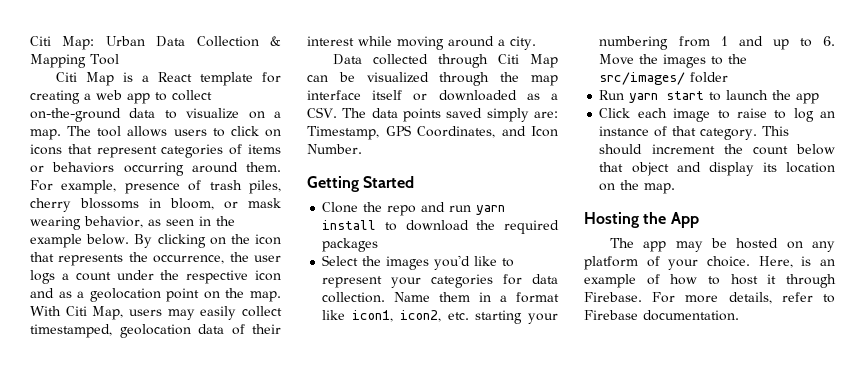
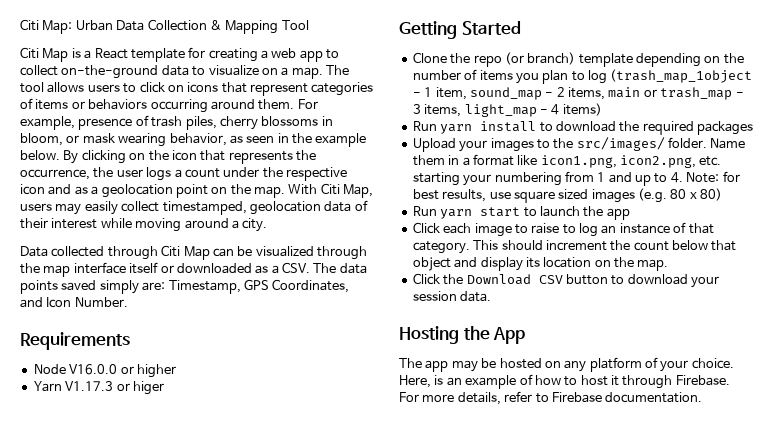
(362, 149) none -> [20,332,130,350] [33,364,176,378] [33,381,164,395] // Requirements // Node V16.0.0 or higher // Yarn V1.17.3 or higer
[421,202,472,212] and run -> [504,52,744,67] [412,69,753,84] [412,87,744,100] [412,103,602,117] [412,121,437,131] (or branch) template depending on the number of items you plan to log (trash_map_1object - 1 item, sound_map - 2 items, main or trash_map - 3 items, light_map - 4 items) // Run
[322,255,515,270] [322,274,558,288] [322,292,386,303] Select the images you'd like to represent your categories for data collection. -> [412,137,707,152] Upload your images to the src/images/ folder.
[352,310,441,322] icon1, icon2, -> [540,155,696,168] icon1.png, icon2.png,
[823,36,835,46] [599,54,748,68] [599,72,729,85] 6. Move the images to the src/images/ folder -> [670,171,740,183] [412,188,723,203] 4. Note: for best results, use square sized images (e.g. 80 x 80)
(676, 188) none -> [412,273,719,288] [412,291,492,302] // Click the Download CSV button to download your session data.

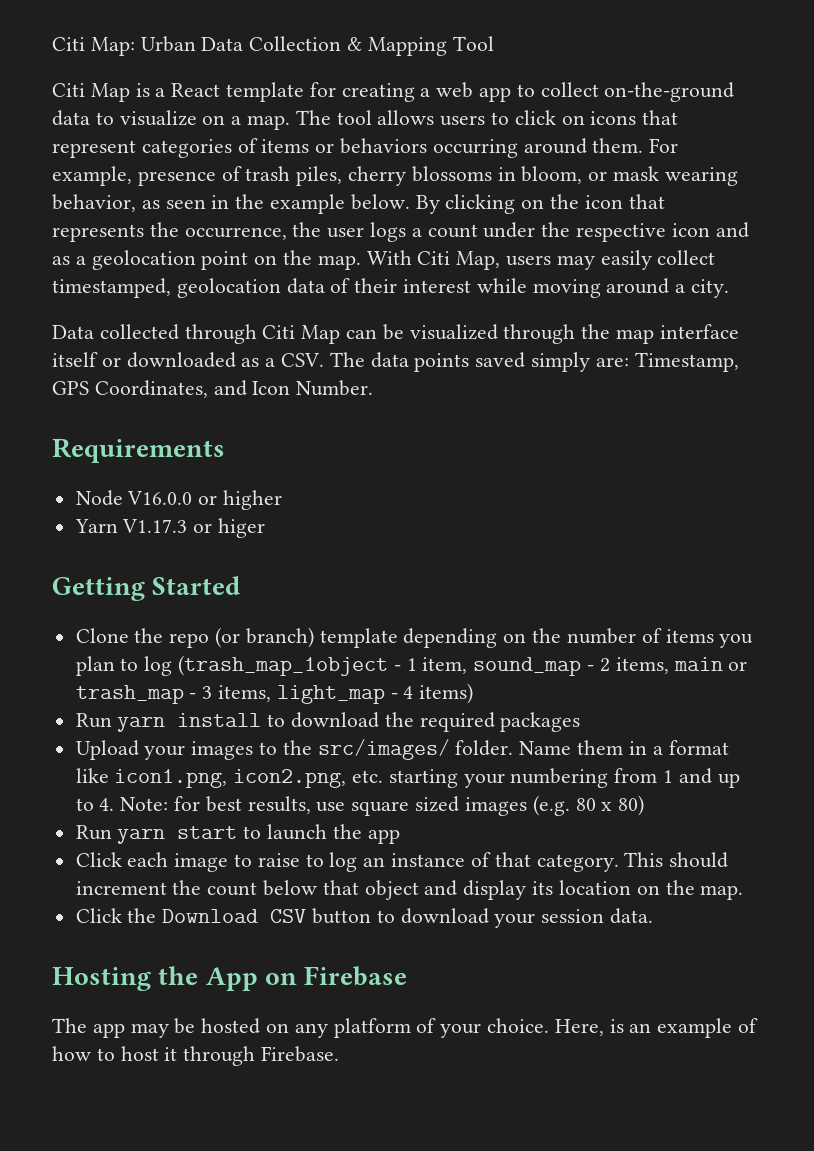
(526, 335) none -> [264,966,408,986] on Firebase
[399,391,703,405] For more details, refer to Firebase documentation. -> (340, 1054) none

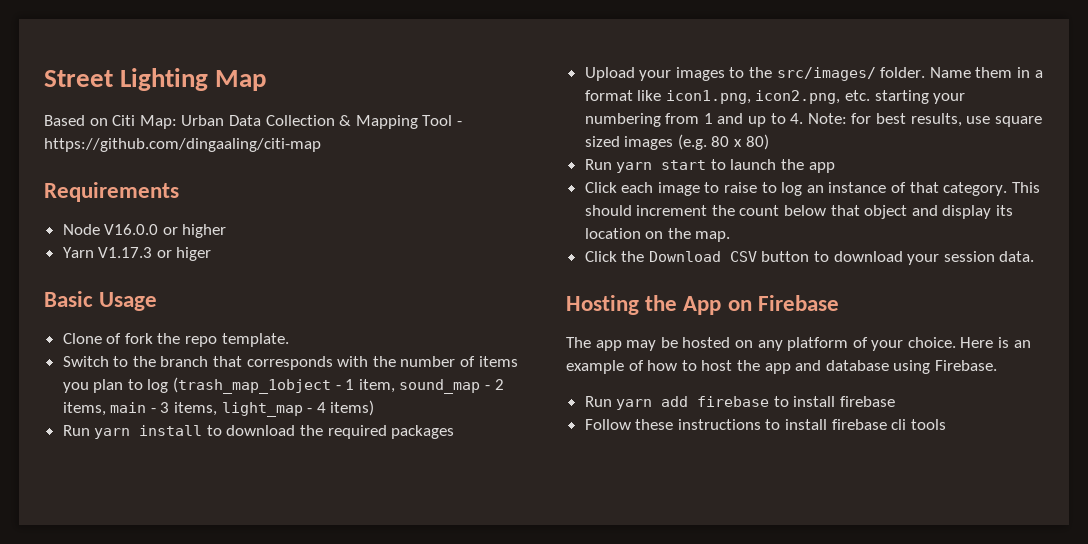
(52, 44) none -> [44,68,267,91] [44,115,108,126] Street Lighting Map // Based on
[52,82,735,102] [52,110,679,130] [52,138,679,158] [52,166,738,186] [52,194,665,214] [52,222,749,242] [52,250,716,270] [52,278,730,298] [52,324,739,344] [52,352,739,372] [52,380,374,398] // Citi Map is a React template for creating a web app to collect on-the-ground data to visualize on a map. The tool allows users to click on icons that represent categories of items or behaviors occurring around them. For example, presence of trash piles, cherry blossoms in bloom, or mask wearing behavior, as seen in the example below. By clicking on the icon that represents the occurrence, the user logs a count under the respective icon and as a geolocation point on the map. With Citi Map, users may easily collect timestamped, geolocation data of their interest while moving around a city. // Data collected through Citi Map can be visualized through the map interface itself or downloaded as a CSV. The data points saved simply are: Timestamp, GPS Coordinates, and Icon Number. -> [456,121,462,126] [44,138,321,152] - https://github.com/dingaaling/citi-map
[52,576,241,601] Getting Started -> [44,291,158,311] Basic Usage
[134,627,527,648] the repo (or branch) template depending on -> [106,333,289,347] [62,356,369,370] of fork the repo template. // Switch to the branch that corresponds with
[728,661,748,671] [75,685,184,704] or trash_map -> (147, 407) none
[554,1019,604,1036] Here, -> [960,337,994,348] Here
[164,1046,340,1066] it through Firebase. -> [736,360,997,374] [584,396,896,410] [584,419,946,430] the app and database using Firebase. // Run yarn add firebase to install firebase // Follow these instructions to install firebase cli tools

